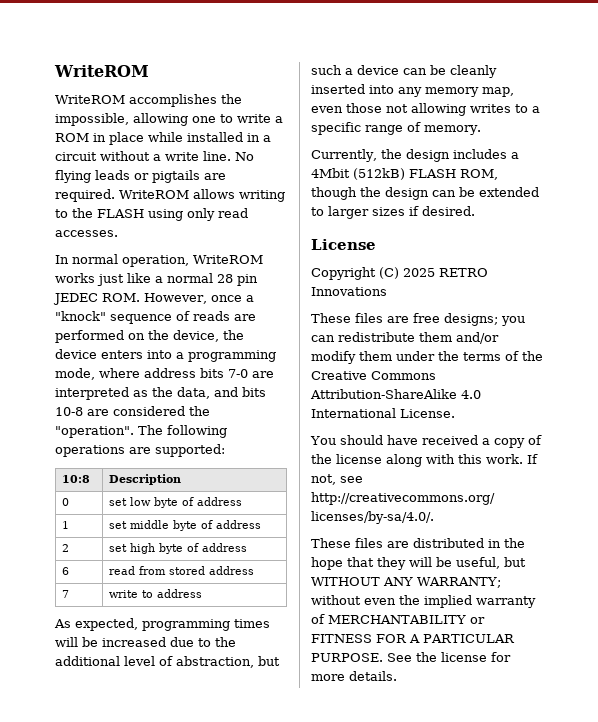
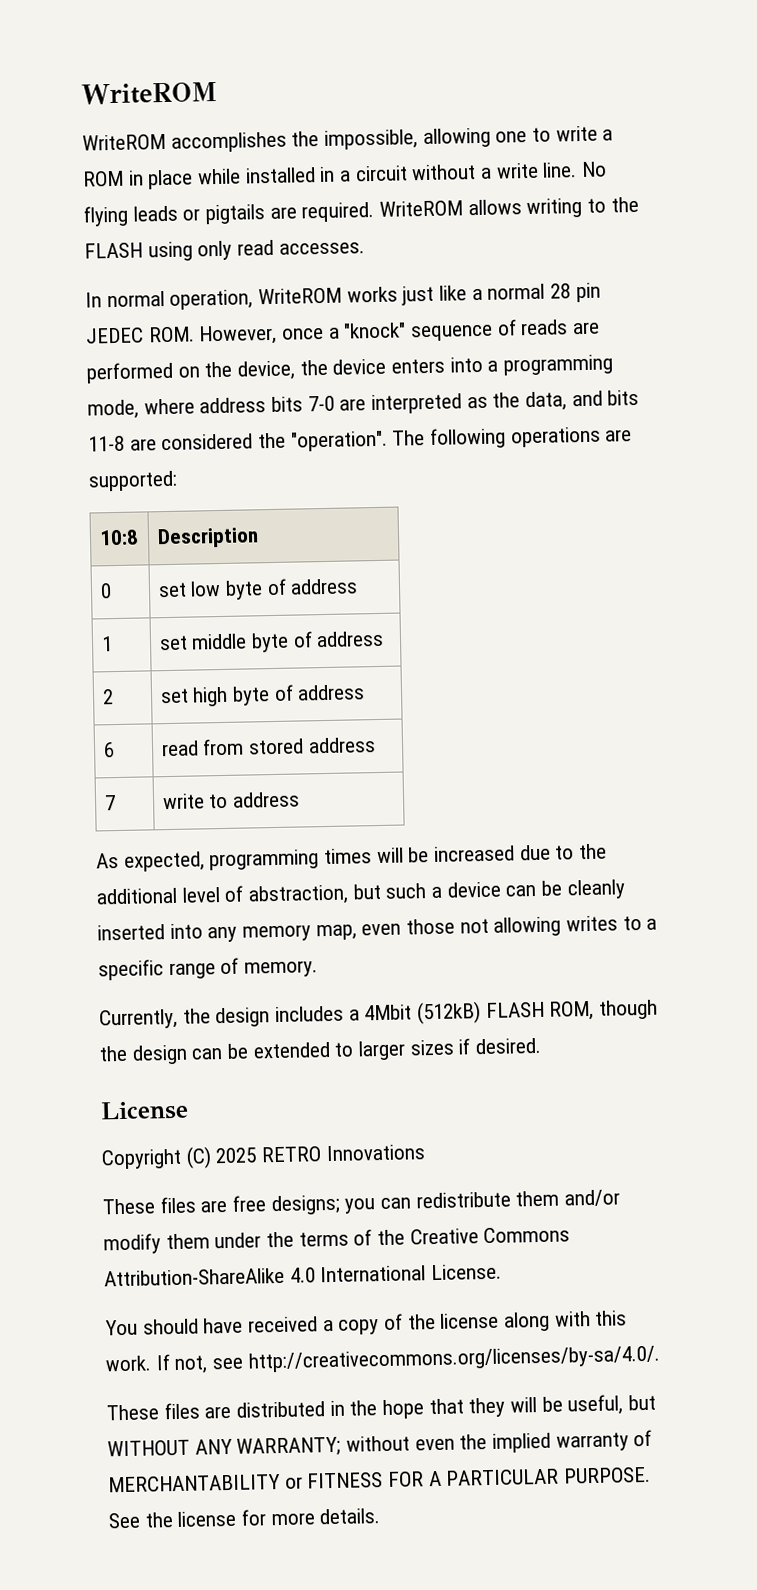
[55,407,83,416] 10-8 -> [88,435,125,452] 11-8

